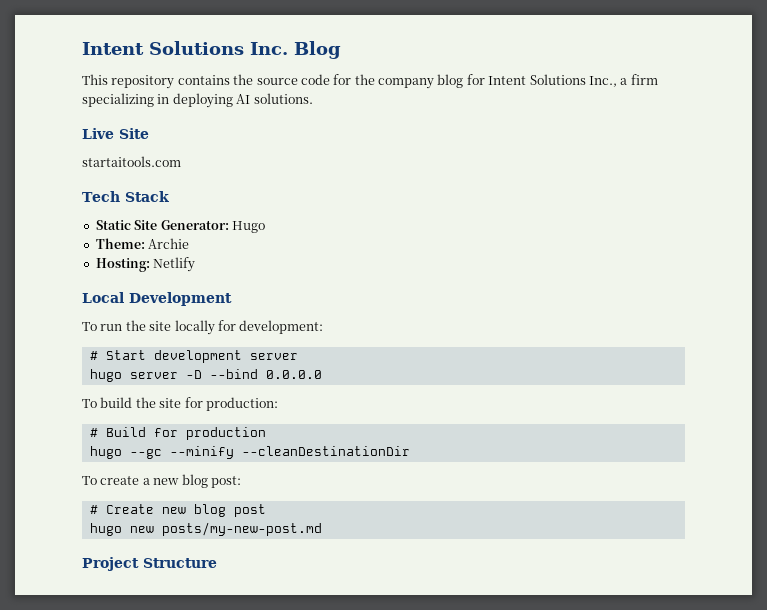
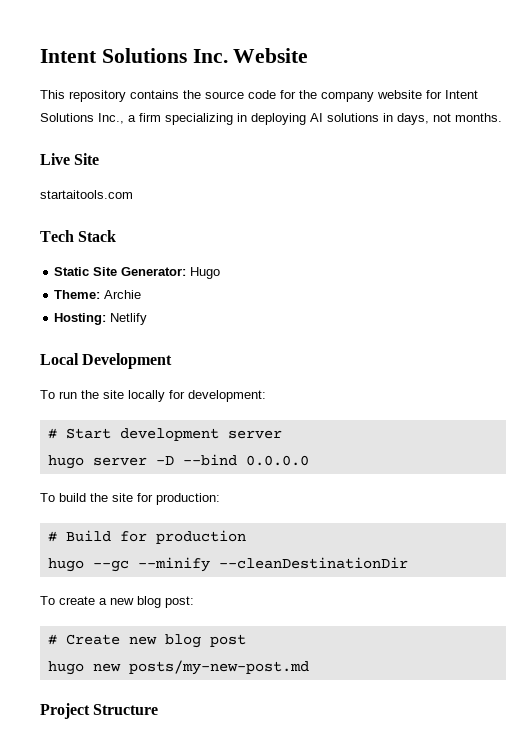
[294,41,341,59] Blog -> [233,48,309,63] Website
[437,74,464,88] blog -> [377,90,422,99] website
[253,93,313,104] solutions. -> [327,113,502,125] solutions in days, not months.

